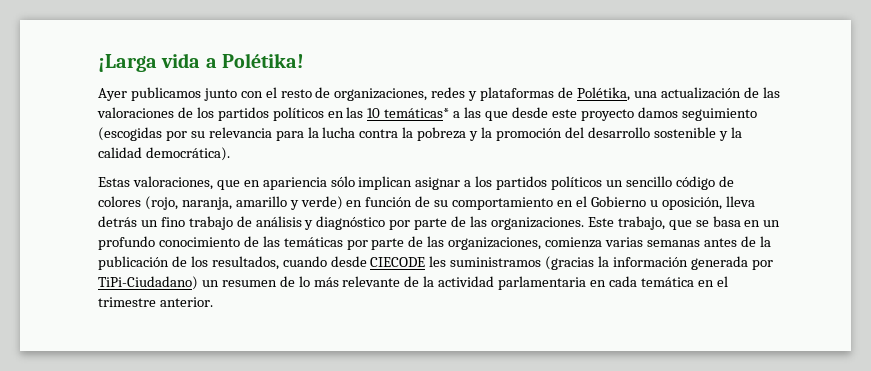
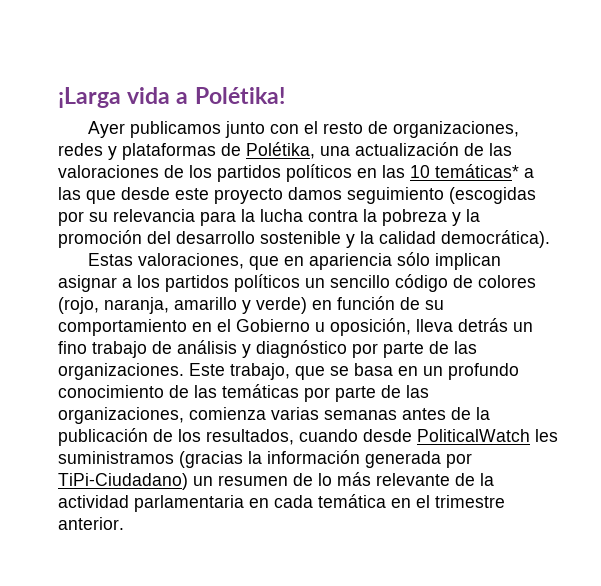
[370,257,426,267] CIECODE -> [417,429,530,442] PoliticalWatch

